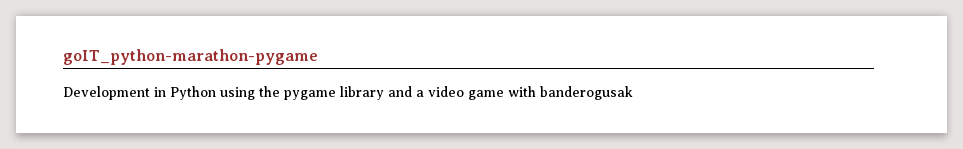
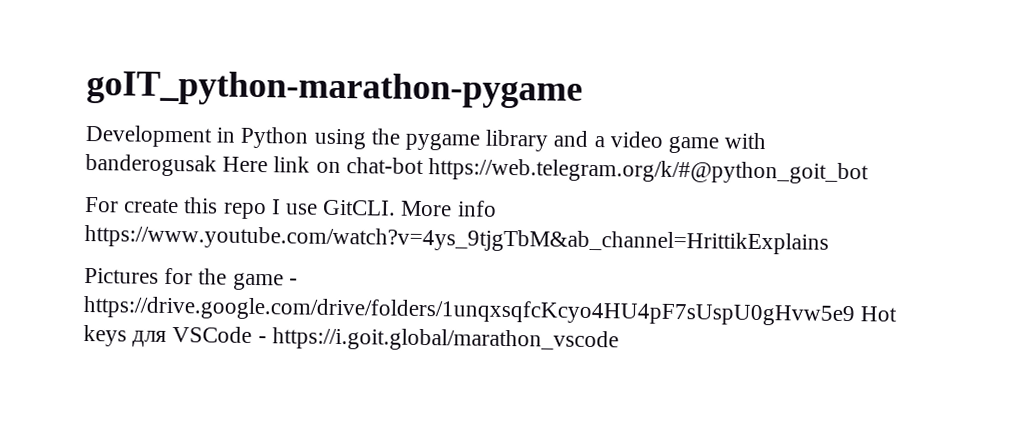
(633, 93) none -> [222,156,870,185] [84,196,497,220] [84,224,829,255] [84,267,298,291] [83,295,898,327] [83,324,619,353] Here link on chat-bot https://web.telegram.org/k/#@python_goit_bot // For create this repo I use GitCLI. More info https://www.youtube.com/watch?v=4ys_9tjgTbM&ab_channel=HrittikExplains // Pictures for the game - https://drive.google.com/drive/folders/1unqxsqfcKcyo4HU4pF7sUspU0gHvw5e9 Hot keys для VSCode - https://i.goit.global/marathon_vscode

